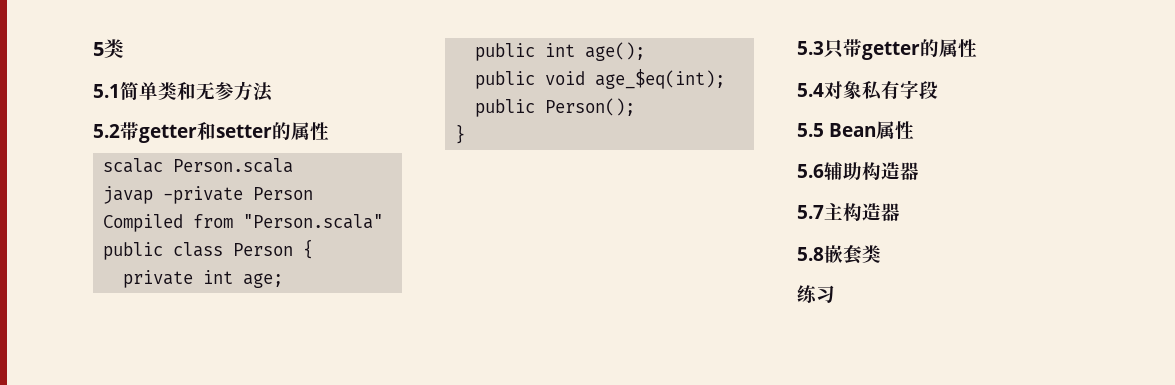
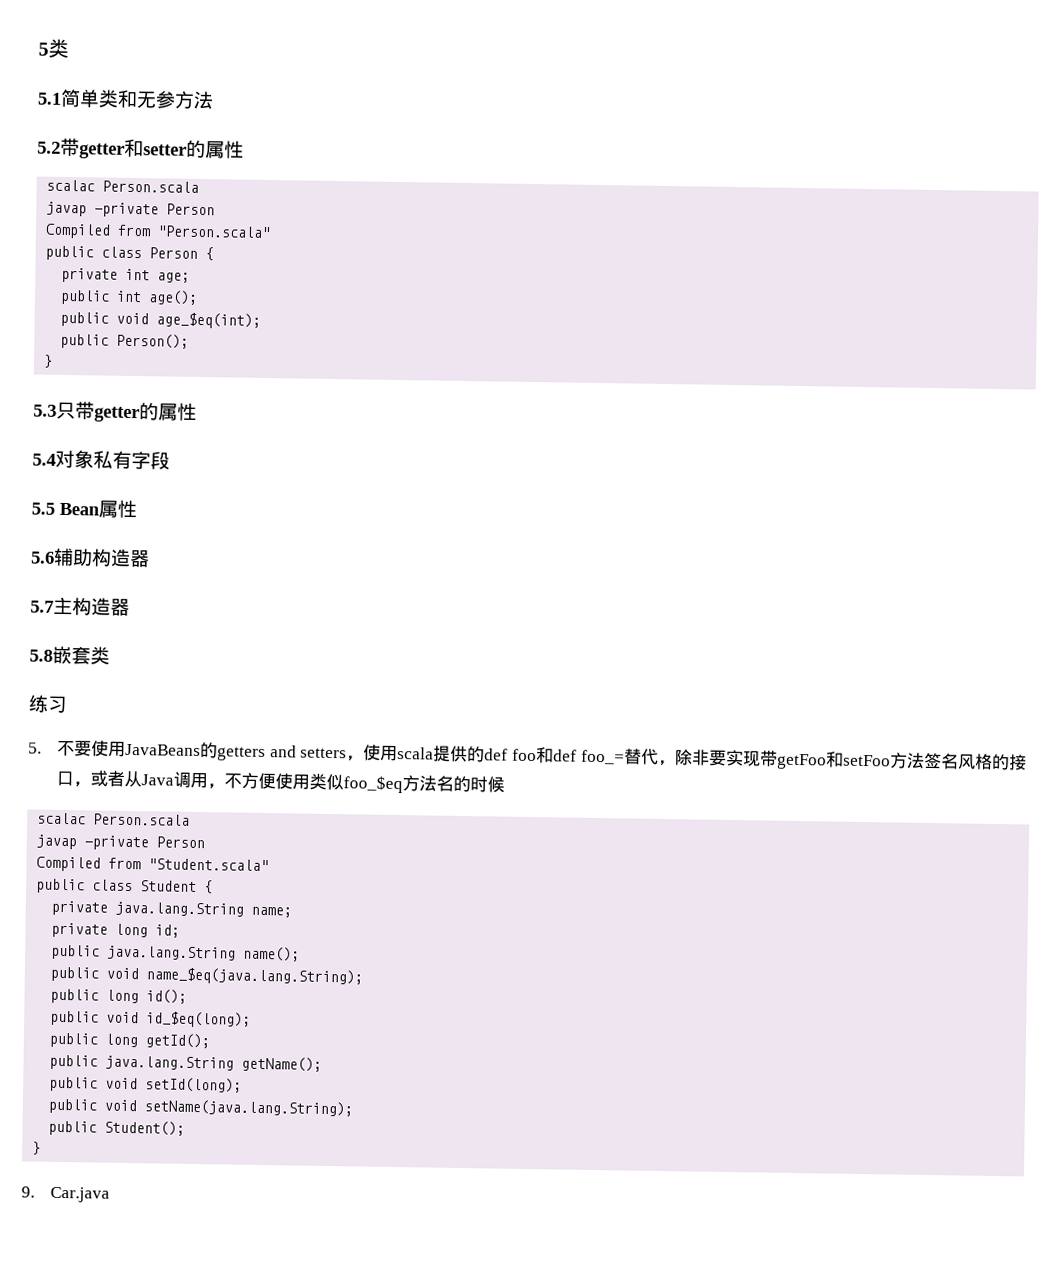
(835, 294) none -> [28,740,1027,771] [56,770,506,794] [37,812,191,826] [36,834,206,851] [36,856,270,872] [36,878,214,894] [51,900,293,918] [51,922,181,938] [51,944,301,962] [50,966,364,986] [50,988,188,1004] [50,1010,252,1028] [49,1032,211,1049] [49,1054,323,1072] [49,1076,243,1093] [48,1098,354,1117] [48,1120,186,1136] [32,1141,42,1155] [21,1186,111,1203] // 5.不要使用JavaBeans的getters and setters，使用scala提供的def foo和def foo_=替代，除非要实现带getFoo和setFoo方法签名风格的接口，或者从Java调用，不方便使用类似foo_$eq方法名的时候 // scalac Person.scala // javap -private Person // Compiled from "Student.scala" // public class Student { // private java.lang.String name; // private long id; // public java.lang.String name(); // public void name_$eq(java.lang.String); // public long id(); // public void id_$eq(long); // public long getId(); // public java.lang.String getName(); // public void setId(long); // public void setName(java.lang.String); // public Student(); // } // 9. Car.java

